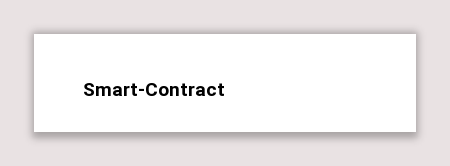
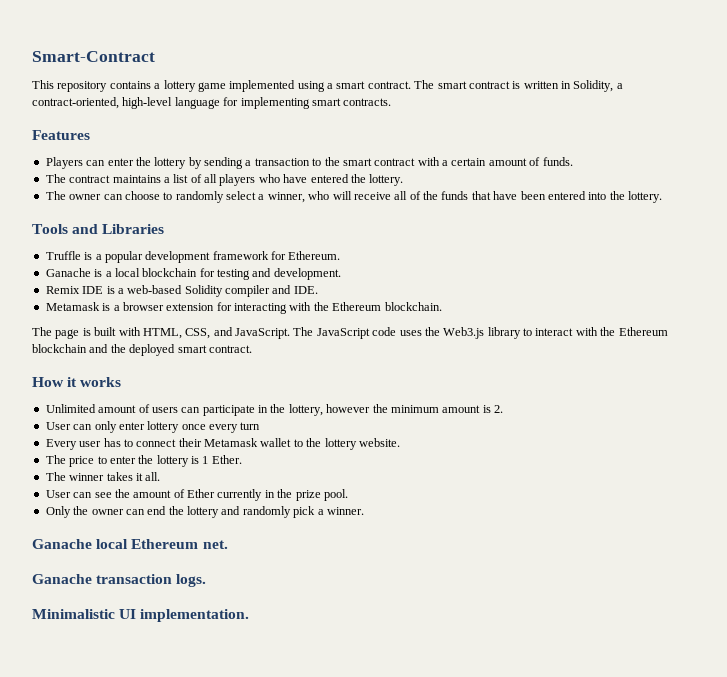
(225, 89) none -> [32,80,623,92] [32,97,392,109] [32,130,90,140] [45,157,573,169] [45,174,404,186] [45,191,662,203] [32,224,165,234] [45,251,341,263] [45,268,341,280] [45,285,318,297] [45,302,442,314] [32,327,668,339] [32,344,252,356] [32,377,122,387] [45,404,503,416] [45,421,261,433] [45,438,400,450] [45,455,242,467] [45,472,161,481] [45,489,348,501] [45,506,364,518] [32,539,228,549] [32,574,207,587] [32,609,250,622] // This repository contains a lottery game implemented using a smart contract. The smart contract is written in Solidity, a contract-oriented, high-level language for implementing smart contracts. // Features // Players can enter the lottery by sending a transaction to the smart contract with a certain amount of funds. // The contract maintains a list of all players who have entered the lottery. // The owner can choose to randomly select a winner, who will receive all of the funds that have been entered into the lottery. // Tools and Libraries // Truffle is a popular development framework for Ethereum. // Ganache is a local blockchain for testing and development. // Remix IDE is a web-based Solidity compiler and IDE. // Metamask is a browser extension for interacting with the Ethereum blockchain. // The page is built with HTML, CSS, and JavaScript. The JavaScript code uses the Web3.js library to interact with the Ethereum blockchain and the deployed smart contract. // How it works // Unlimited amount of users can participate in the lottery, however the minimum amount is 2. // User can only enter lottery once every turn // Every user has to connect their Metamask wallet to the lottery website. // The price to enter the lottery is 1 Ether. // The winner takes it all. // User can see the amount of Ether currently in the prize pool. // Only the owner can end the lottery and randomly pick a winner. // Ganache local Ethereum net. // Ganache transaction logs. // Minimalistic UI implementation.

